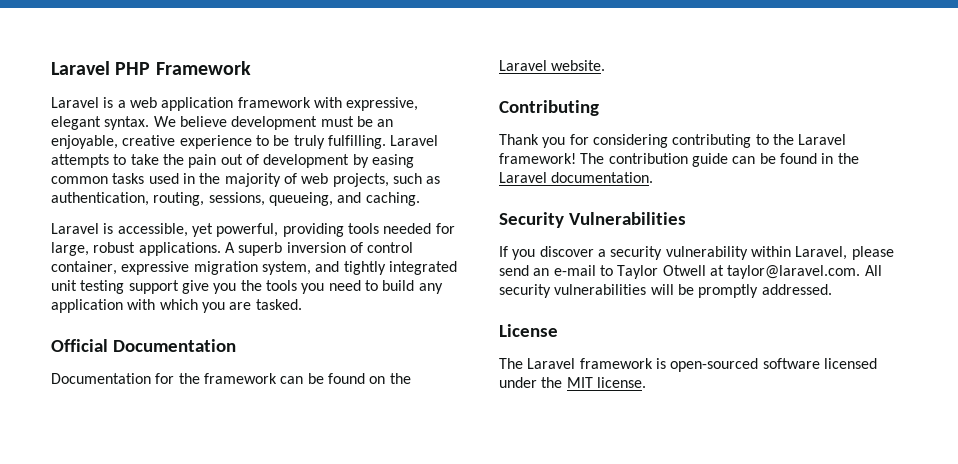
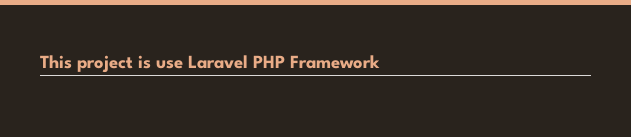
(51, 68) none -> [40,55,183,73] This project is use
[51,97,419,111] [51,116,394,130] [51,135,439,149] [51,154,414,168] [51,173,441,187] [51,192,420,206] [51,223,455,237] [51,242,414,256] [51,261,457,275] [51,280,443,294] [51,299,302,313] [51,339,236,352] [51,373,411,384] [499,60,606,71] [499,100,599,116] [499,134,847,148] [499,153,859,167] [499,172,654,183] [499,212,686,228] [499,246,894,260] [499,265,882,279] [499,284,832,298] [499,324,558,337] [499,358,877,372] [499,377,646,388] // Laravel is a web application framework with expressive, elegant syntax. We believe development must be an enjoyable, creative experience to be truly fulfilling. Laravel attempts to take the pain out of development by easing common tasks used in the majority of web projects, such as authentication, routing, sessions, queueing, and caching. // Laravel is accessible, yet powerful, providing tools needed for large, robust applications. A superb inversion of control container, expressive migration system, and tightly integrated unit testing support give you the tools you need to build any application with which you are tasked. // Official Documentation // Documentation for the framework can be found on the Laravel website. // Contributing // Thank you for considering contributing to the Laravel framework! The contribution guide can be found in the Laravel documentation. // Security Vulnerabilities // If you discover a security vulnerability within Laravel, please send an e-mail to Taylor Otwell at taylor@laravel.com. All security vulnerabilities will be promptly addressed. // License // The Laravel framework is open-sourced software licensed under the MIT license. -> (380, 62) none

